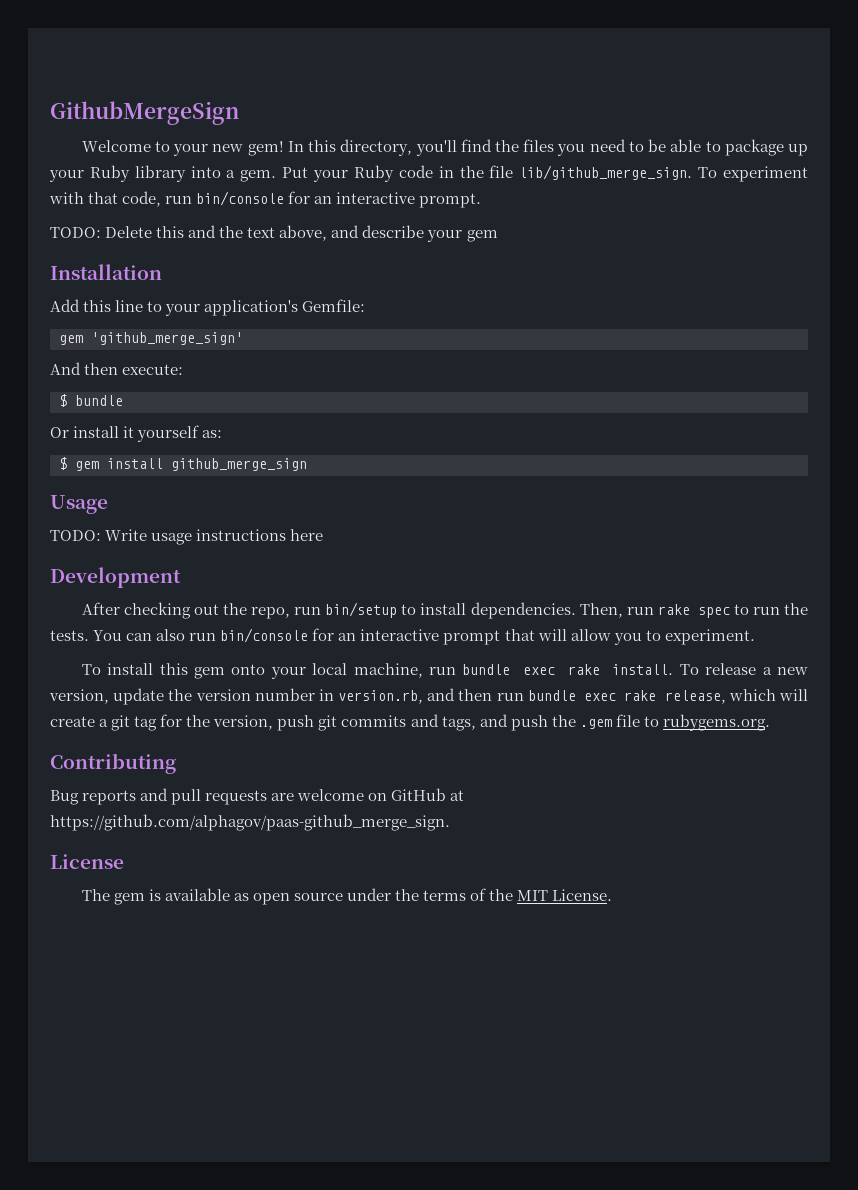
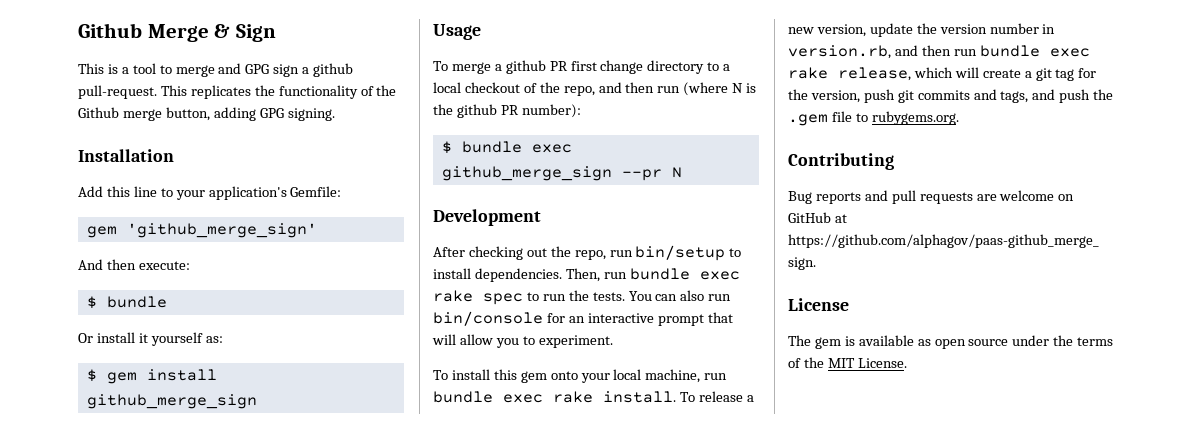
[50,101,239,125] [81,139,809,156] [49,165,809,182] [49,191,482,208] [50,225,498,242] GithubMergeSign // Welcome to your new gem! In this directory, you'll find the files you need to be able to package up your Ruby library into a gem. Put your Ruby code in the file lib/github_merge_sign. To experiment with that code, run bin/console for an interactive prompt. // TODO: Delete this and the text above, and describe your gem -> [78,23,276,42] [78,63,354,77] [78,85,397,99] [78,107,335,121] Github Merge & Sign // This is a tool to merge and GPG sign a github pull-request. This replicates the functionality of the Github merge button, adding GPG signing.
[50,529,324,545] TODO: Write usage instructions here -> [433,60,731,74] [433,82,757,96] [433,104,581,118] [441,141,572,154] [441,166,682,181] To merge a github PR first change directory to a local checkout of the repo, and then run (where N is the github PR number): // $ bundle exec github_merge_sign --pr N
(654, 611) none -> [629,268,740,280] bundle exec

